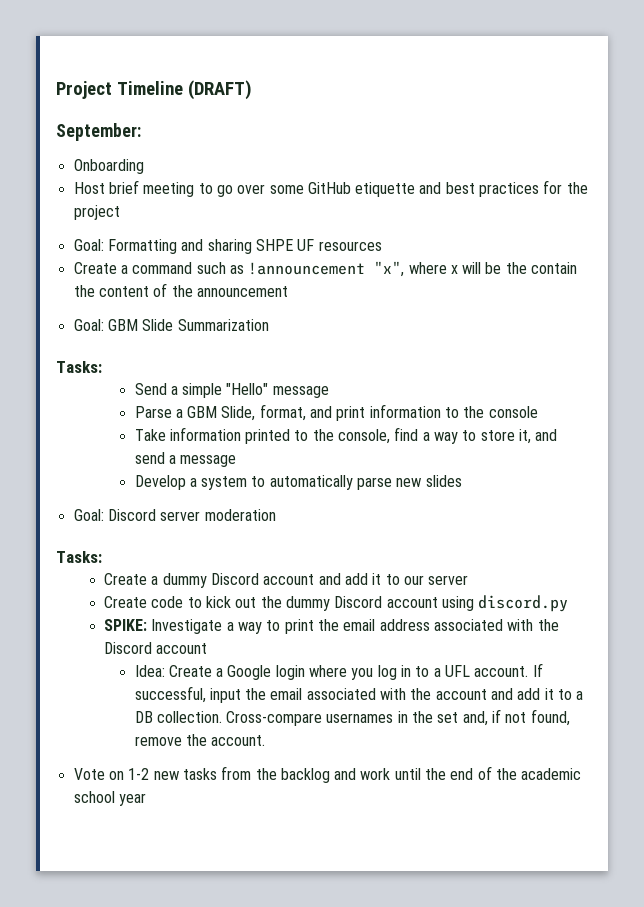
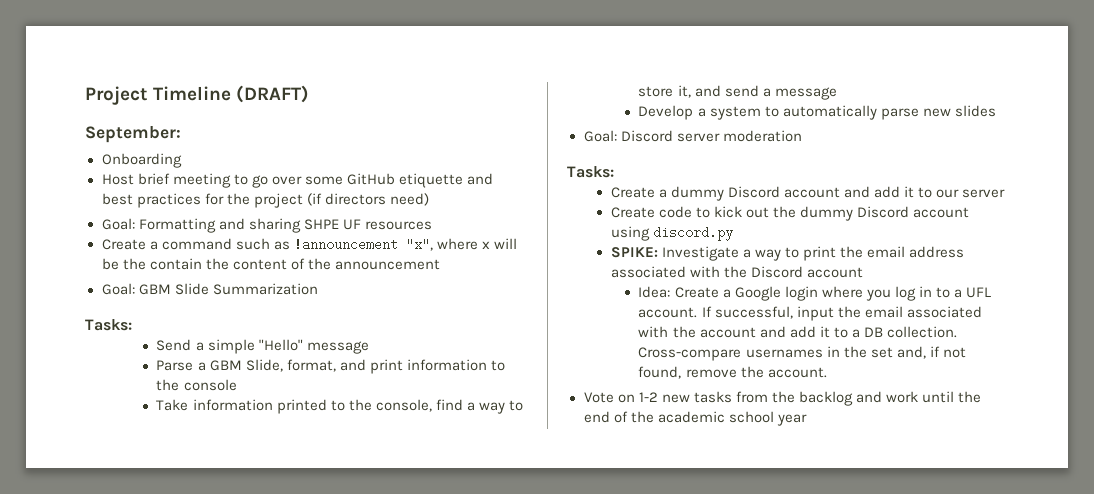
(120, 212) none -> [306,193,429,206] (if directors need)

